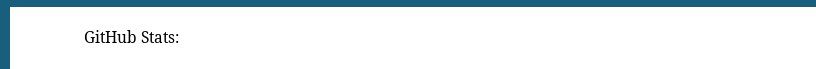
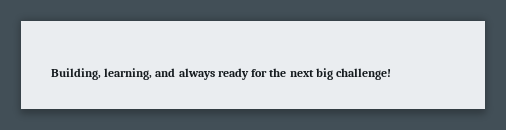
[84,30,180,43] GitHub Stats: -> [51,68,392,80] Building, learning, and always ready for the next big challenge!

